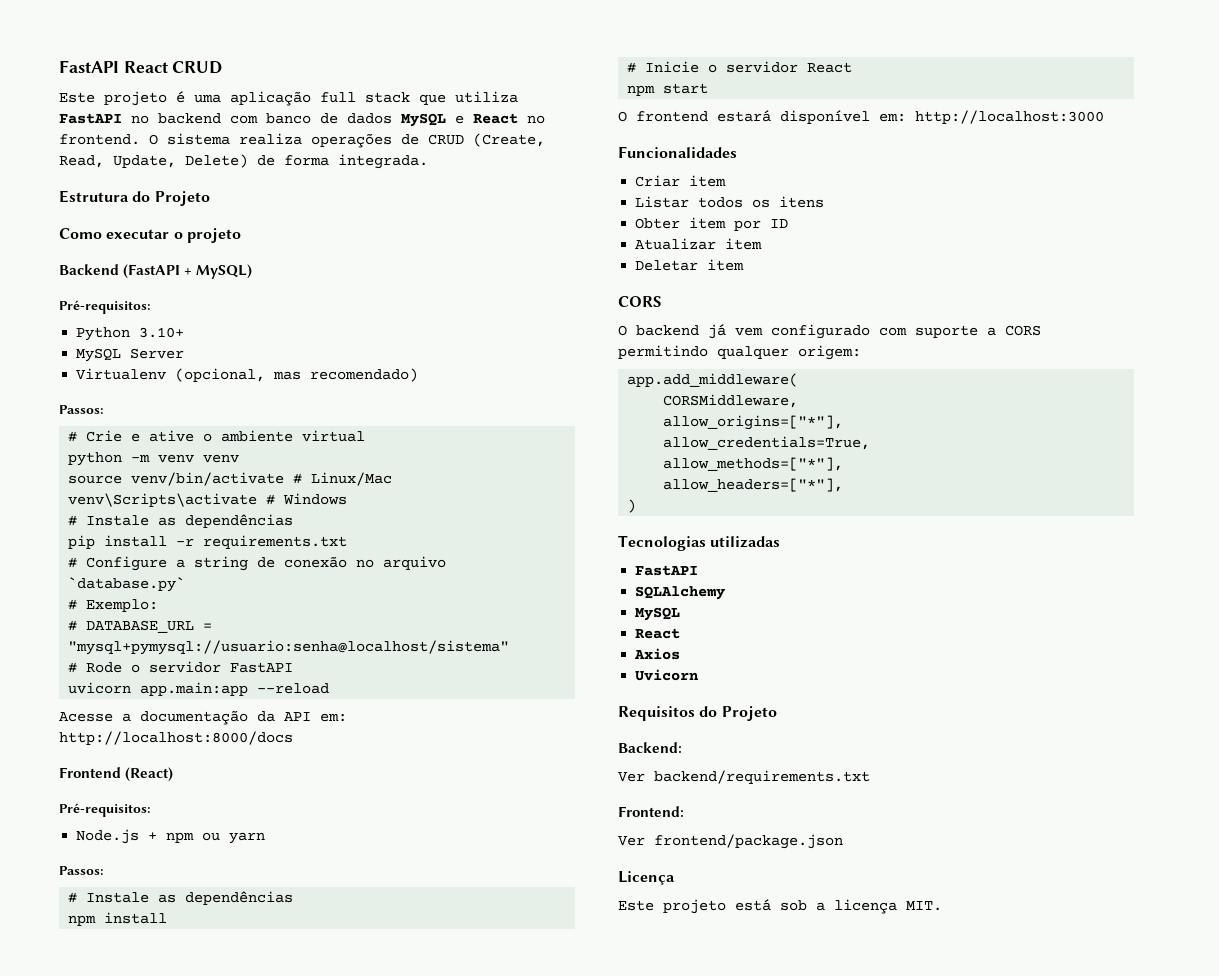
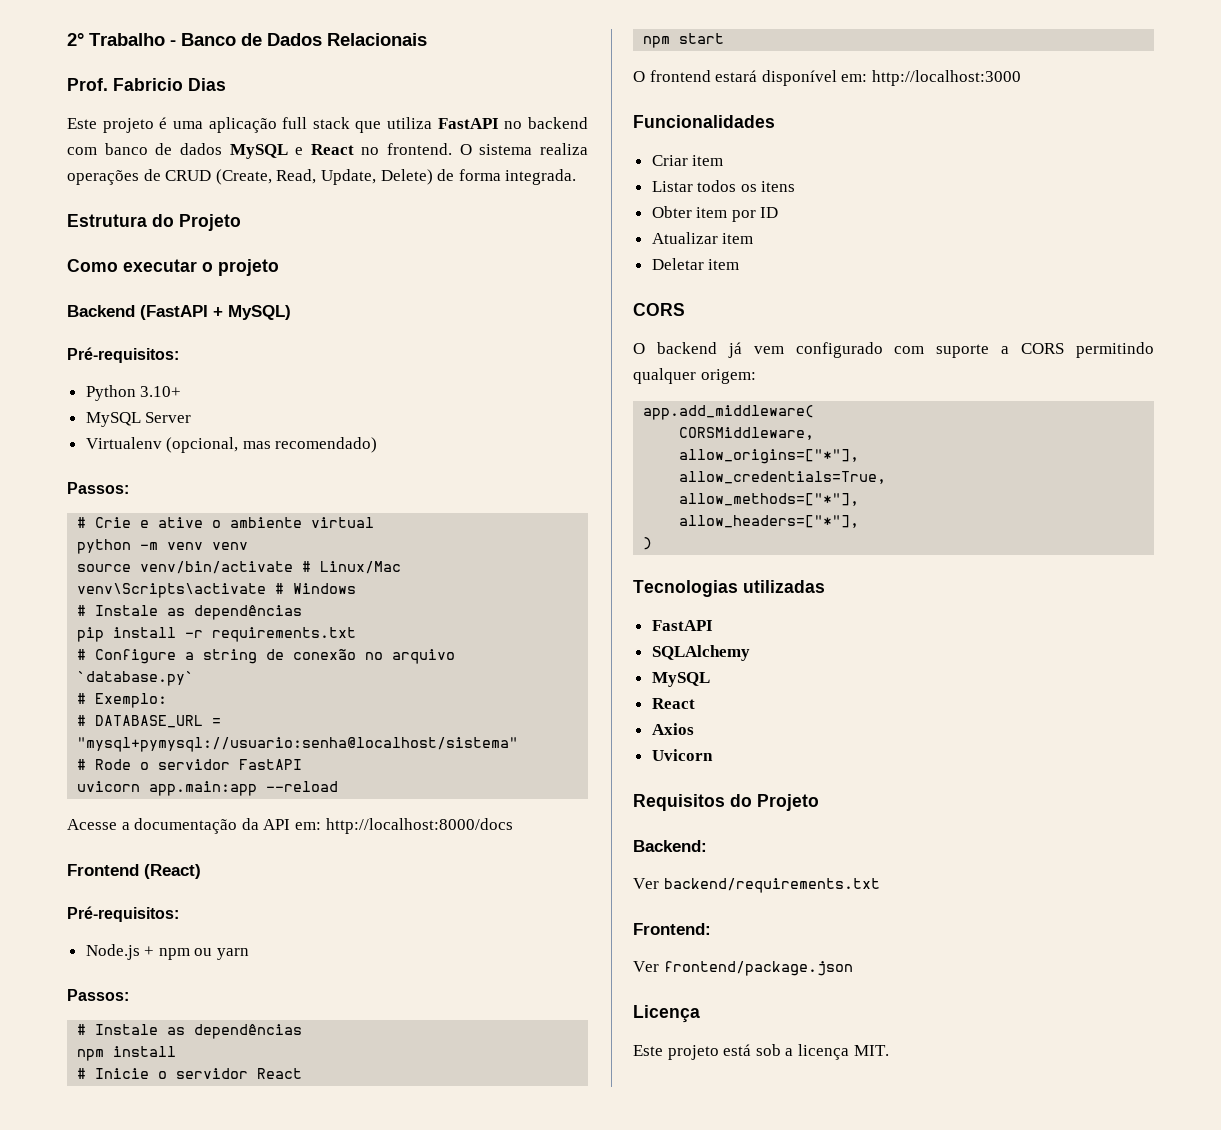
[59,60,223,74] FastAPI React CRUD -> [67,33,427,46] [67,78,226,91] 2° Trabalho - Banco de Dados Relacionais // Prof. Fabricio Dias

